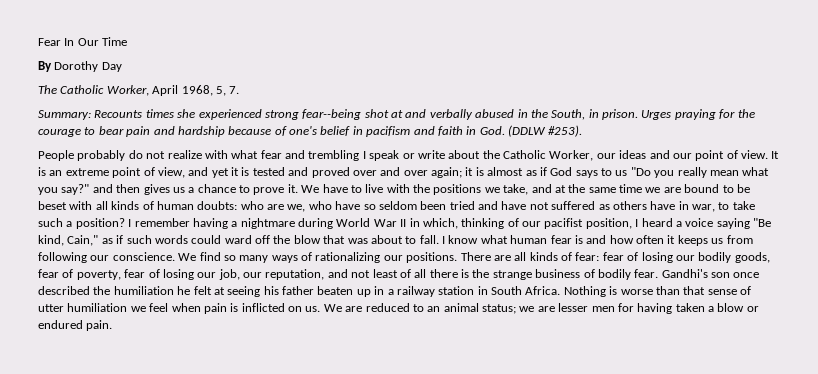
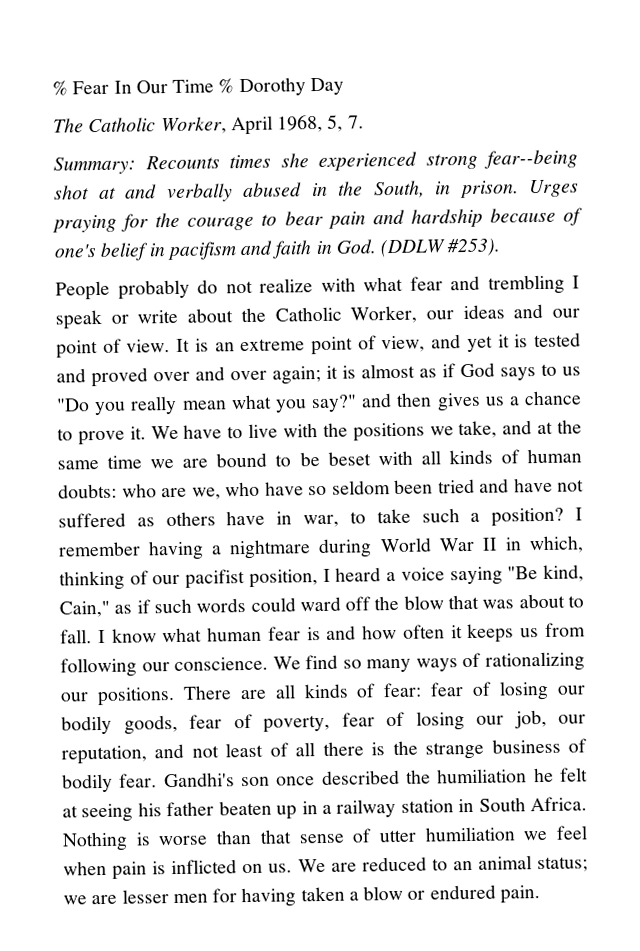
(38, 42) none -> [52,80,68,96] %
[38,61,52,72] // By -> [218,78,235,94] %

